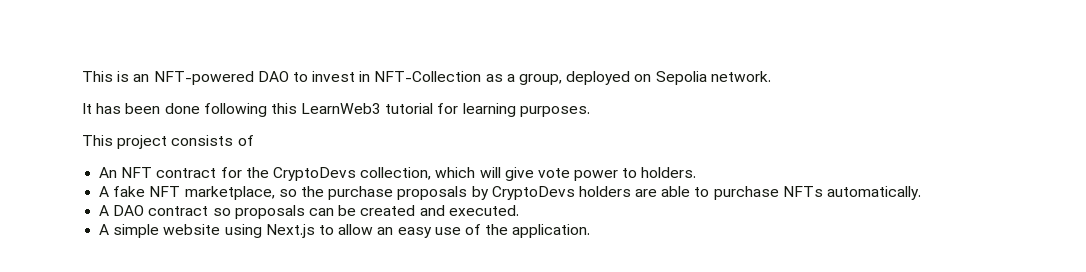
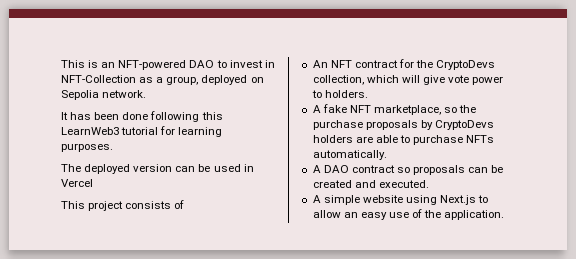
(590, 111) none -> [61,164,254,174] [61,179,93,187] // The deployed version can be used in Vercel

